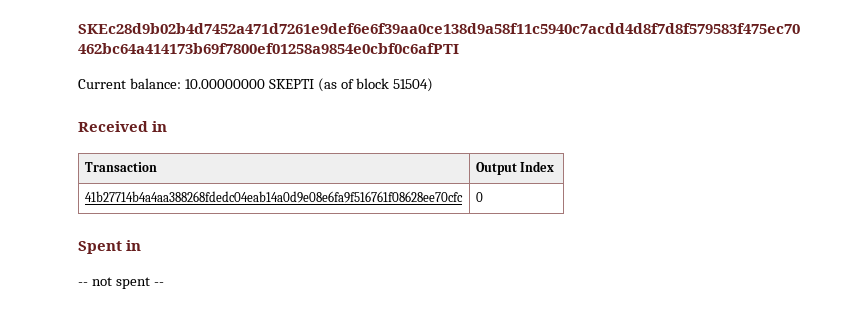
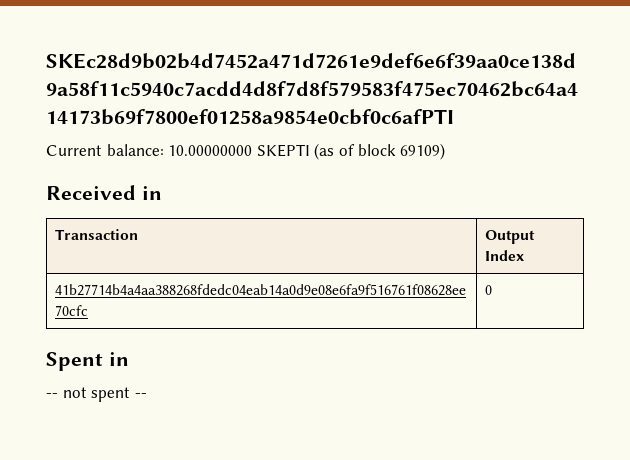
[393,78,434,92] 51504) -> [400,143,446,160] 69109)

